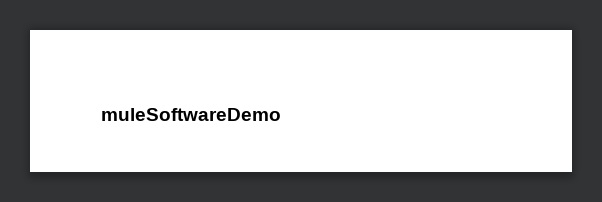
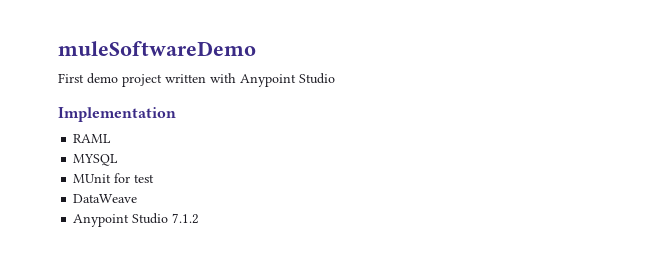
(281, 114) none -> [58,73,335,87] [58,107,176,122] [73,134,112,143] [73,154,119,166] [73,173,155,183] [73,194,138,203] [73,213,200,227] // First demo project written with Anypoint Studio // Implementation // RAML // MYSQL // MUnit for test // DataWeave // Anypoint Studio 7.1.2

